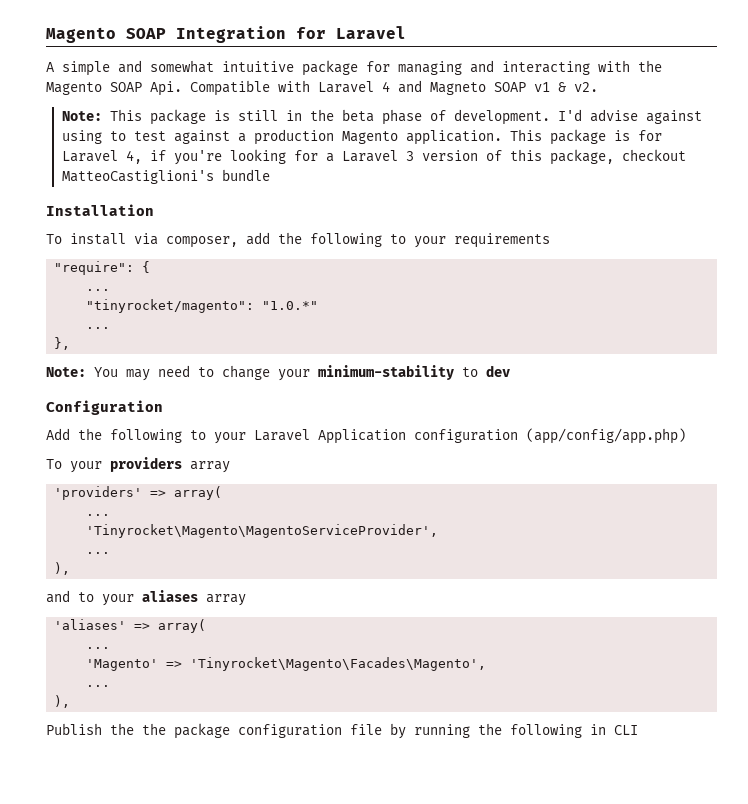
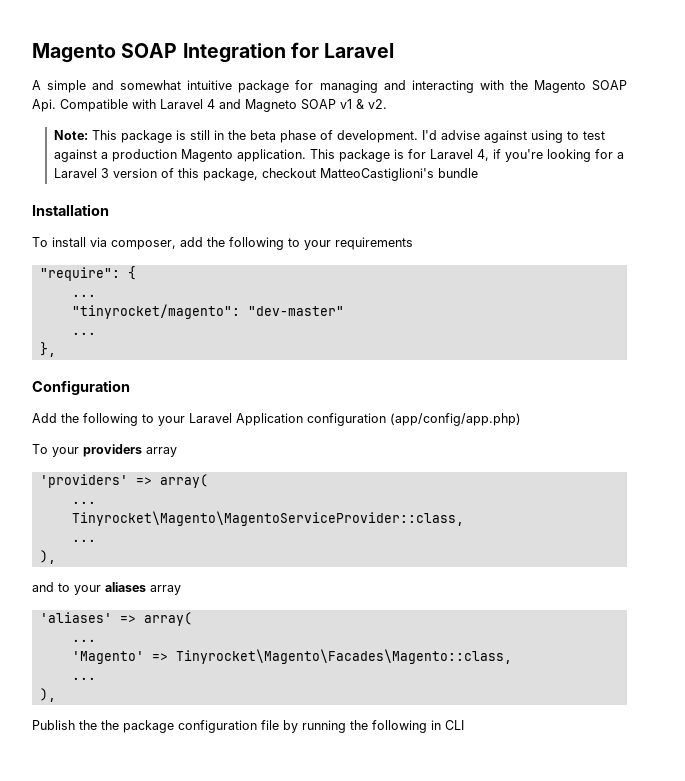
[262,301,319,310] "1.0.*" -> [247,306,344,316] "dev-master"
[46,365,510,381] // Note: You may need to change your minimum-stability to dev -> (56, 349) none
[86,524,439,538] 'Tinyrocket\Magento\MagentoServiceProvider', -> [71,511,464,526] Tinyrocket\Magento\MagentoServiceProvider::class,
[190,657,487,671] 'Tinyrocket\Magento\Facades\Magento', -> [175,649,512,664] Tinyrocket\Magento\Facades\Magento::class,

